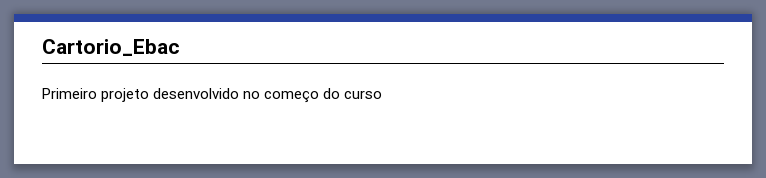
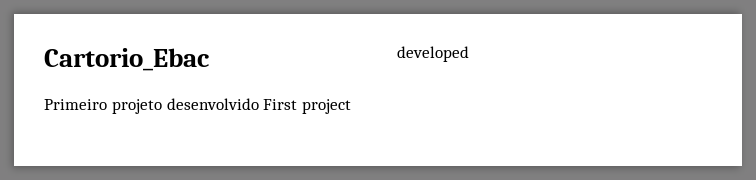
[243,88,383,103] no começo do curso -> [263,99,351,114] [397,46,469,62] First project developed

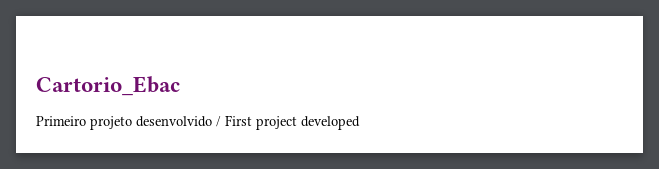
(259, 104) none -> [216,116,221,127] /

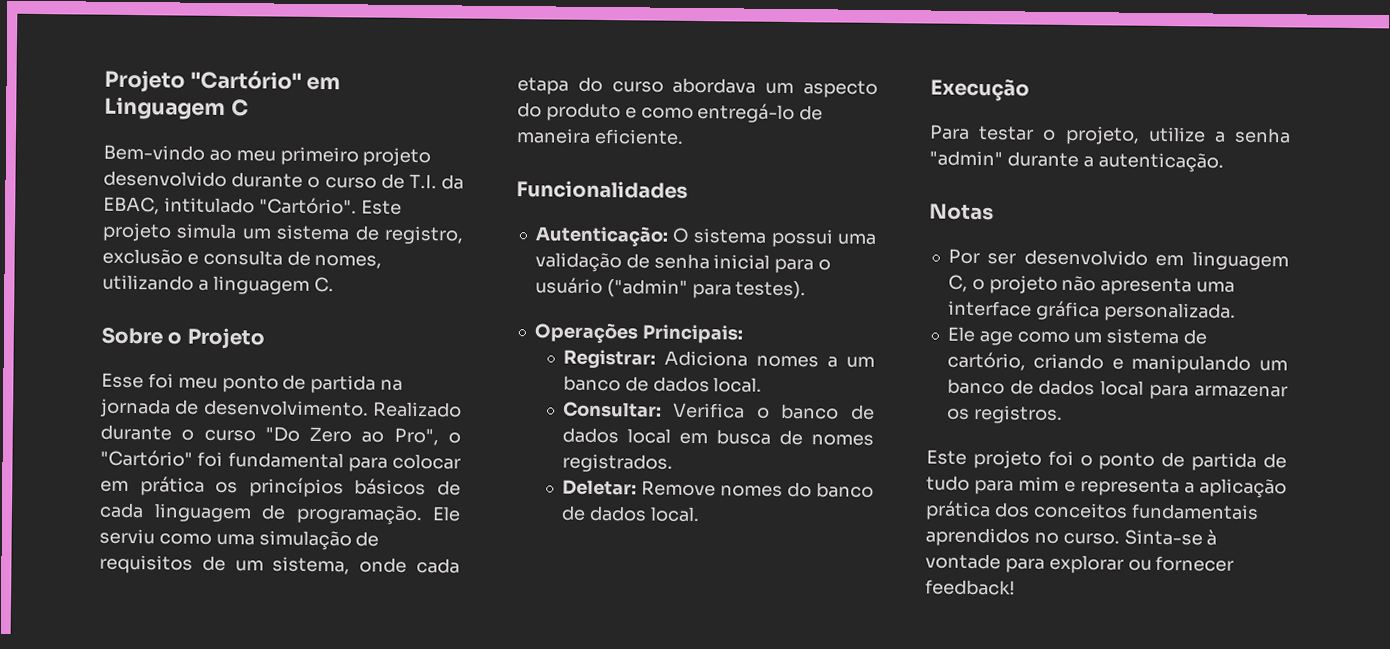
[36,76,180,96] [36,115,360,130] Cartorio_Ebac // Primeiro projeto desenvolvido / First project developed -> [104,69,342,93] [104,96,249,120] [103,144,432,167] [103,170,465,190] [103,196,402,215] [102,222,464,245] [102,248,383,269] [102,274,334,295] [101,326,265,350] [101,372,404,394] [99,398,462,418] [100,424,461,446] [100,449,461,472] [100,476,461,498] [99,502,461,526] [99,528,380,551] [99,554,460,575] [517,76,878,98] [517,102,824,124] [516,128,684,145] [516,180,688,199] [534,225,876,248] [534,252,832,274] [534,277,807,300] [533,322,743,344] [562,349,875,369] [562,375,763,393] [562,401,875,420] [561,427,874,446] [561,453,673,473] [561,479,874,498] [560,505,700,523] [930,78,1030,102] [929,124,1291,145] [929,150,1224,173] [929,203,994,221] [947,248,1289,271] [947,274,1236,296] [947,300,1236,322] [946,326,1208,346] [946,351,1288,374] [946,378,1288,400] [946,404,1063,424] [926,449,1287,471] [926,475,1287,499] [925,500,1259,521] [925,527,1218,547] [925,553,1235,574] [925,579,1015,596] Projeto "Cartório" em Linguagem C // Bem-vindo ao meu primeiro projeto desenvolvido durante o curso de T.I. da EBAC, intitulado "Cartório". Este projeto simula um sistema de registro, exclusão e consulta de nomes, utilizando a linguagem C. // Sobre o Projeto // Esse foi meu ponto de partida na jornada de desenvolvimento. Realizado durante o curso "Do Zero ao Pro", o "Cartório" foi fundamental para colocar em prática os princípios básicos de cada linguagem de programação. Ele serviu como uma simulação de requisitos de um sistema, onde cada etapa do curso abordava um aspecto do produto e como entregá-lo de maneira eficiente. // Funcionalidades // Autenticação: O sistema possui uma validação de senha inicial para o usuário ("admin" para testes). // Operações Principais: // Registrar: Adiciona nomes a um banco de dados local. // Consultar: Verifica o banco de dados local em busca de nomes registrados. // Deletar: Remove nomes do banco de dados local. // Execução // Para testar o projeto, utilize a senha "admin" durante a autenticação. // Notas // Por ser desenvolvido em linguagem C, o projeto não apresenta uma interface gráfica personalizada. // Ele age como um sistema de cartório, criando e manipulando um banco de dados local para armazenar os registros. // Este projeto foi o ponto de partida de tudo para mim e representa a aplicação prática dos conceitos fundamentais aprendidos no curso. Sinta-se à vontade para explorar ou fornecer feedback!

